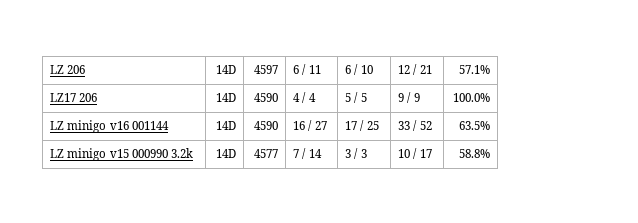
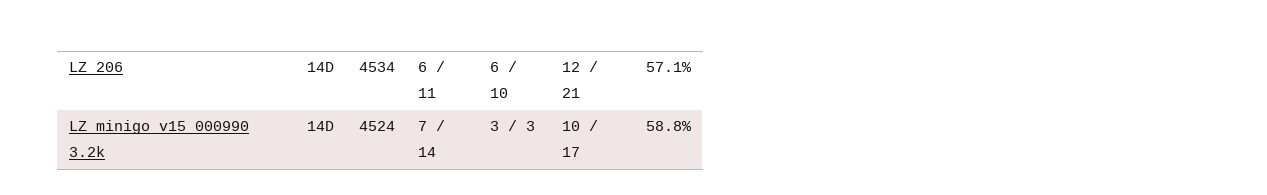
[253,65,278,74] 4597 -> [358,62,395,72] 4534
[50,93,98,102] [215,93,236,102] [253,93,278,102] [293,92,316,103] [345,92,367,103] [398,92,420,103] [452,93,490,102] [50,120,169,133] [215,121,236,130] [253,121,278,130] [293,120,327,131] [345,120,379,131] [398,120,432,131] [458,121,490,130] // LZ17 206 | 14D | 4590 | 4 / 4 | 5 / 5 | 9 / 9 | 100.0% // LZ minigo v16 001144 | 14D | 4590 | 16 / 27 | 17 / 25 | 33 / 52 | 63.5% -> (692, 67) none
[253,149,278,158] 4577 -> [358,121,395,131] 4524

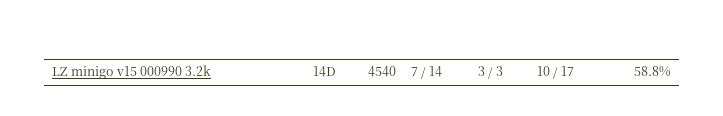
[69,62,124,72] [306,62,334,72] [358,62,395,72] [418,61,446,72] [418,88,437,98] [490,61,518,72] [490,88,509,98] [562,61,599,72] [562,88,581,98] [645,62,692,72] [69,121,88,131] LZ 206 | 14D | 4534 | 6 / 11 | 6 / 10 | 12 / 21 | 57.1% // LZ -> [51,67,68,76] LZ
[358,121,395,131] 4524 -> [368,66,397,77] 4540

